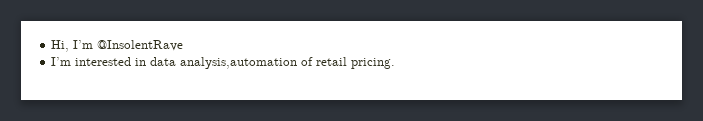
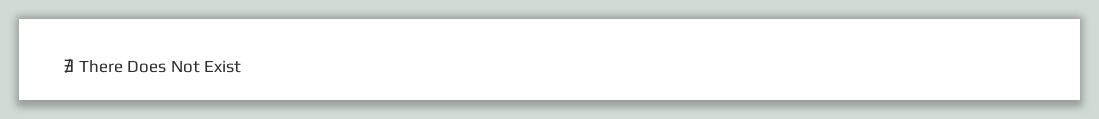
[51,40,184,52] [51,57,396,69] Hi, I’m @InsolentRave // I’m interested in data analysis,automation of retail pricing. -> [63,58,242,73] ∄ There Does Not Exist

